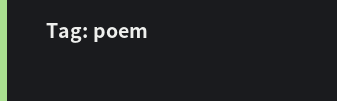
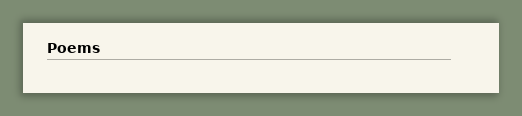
[46,23,149,43] Tag: poem -> [47,43,100,53] Poems

